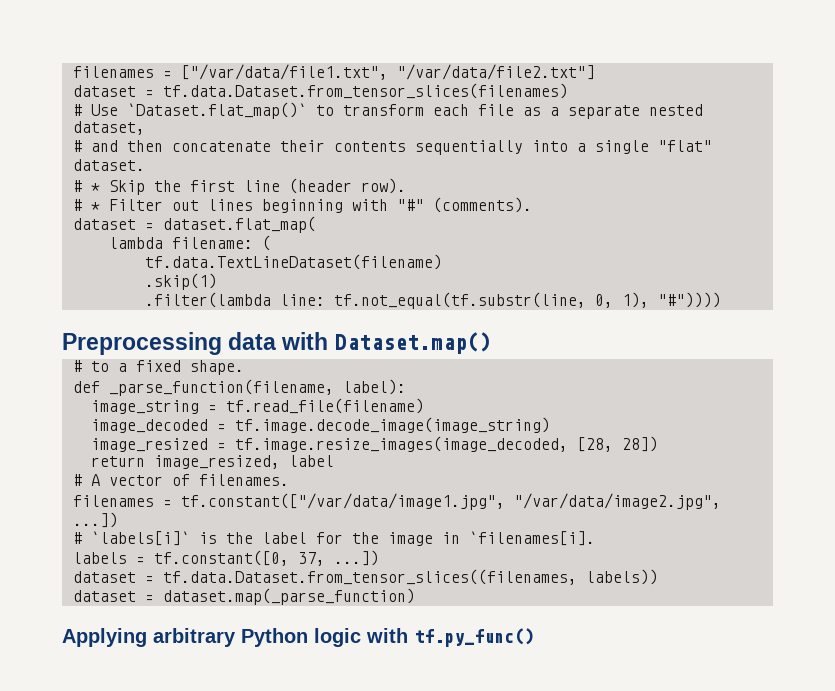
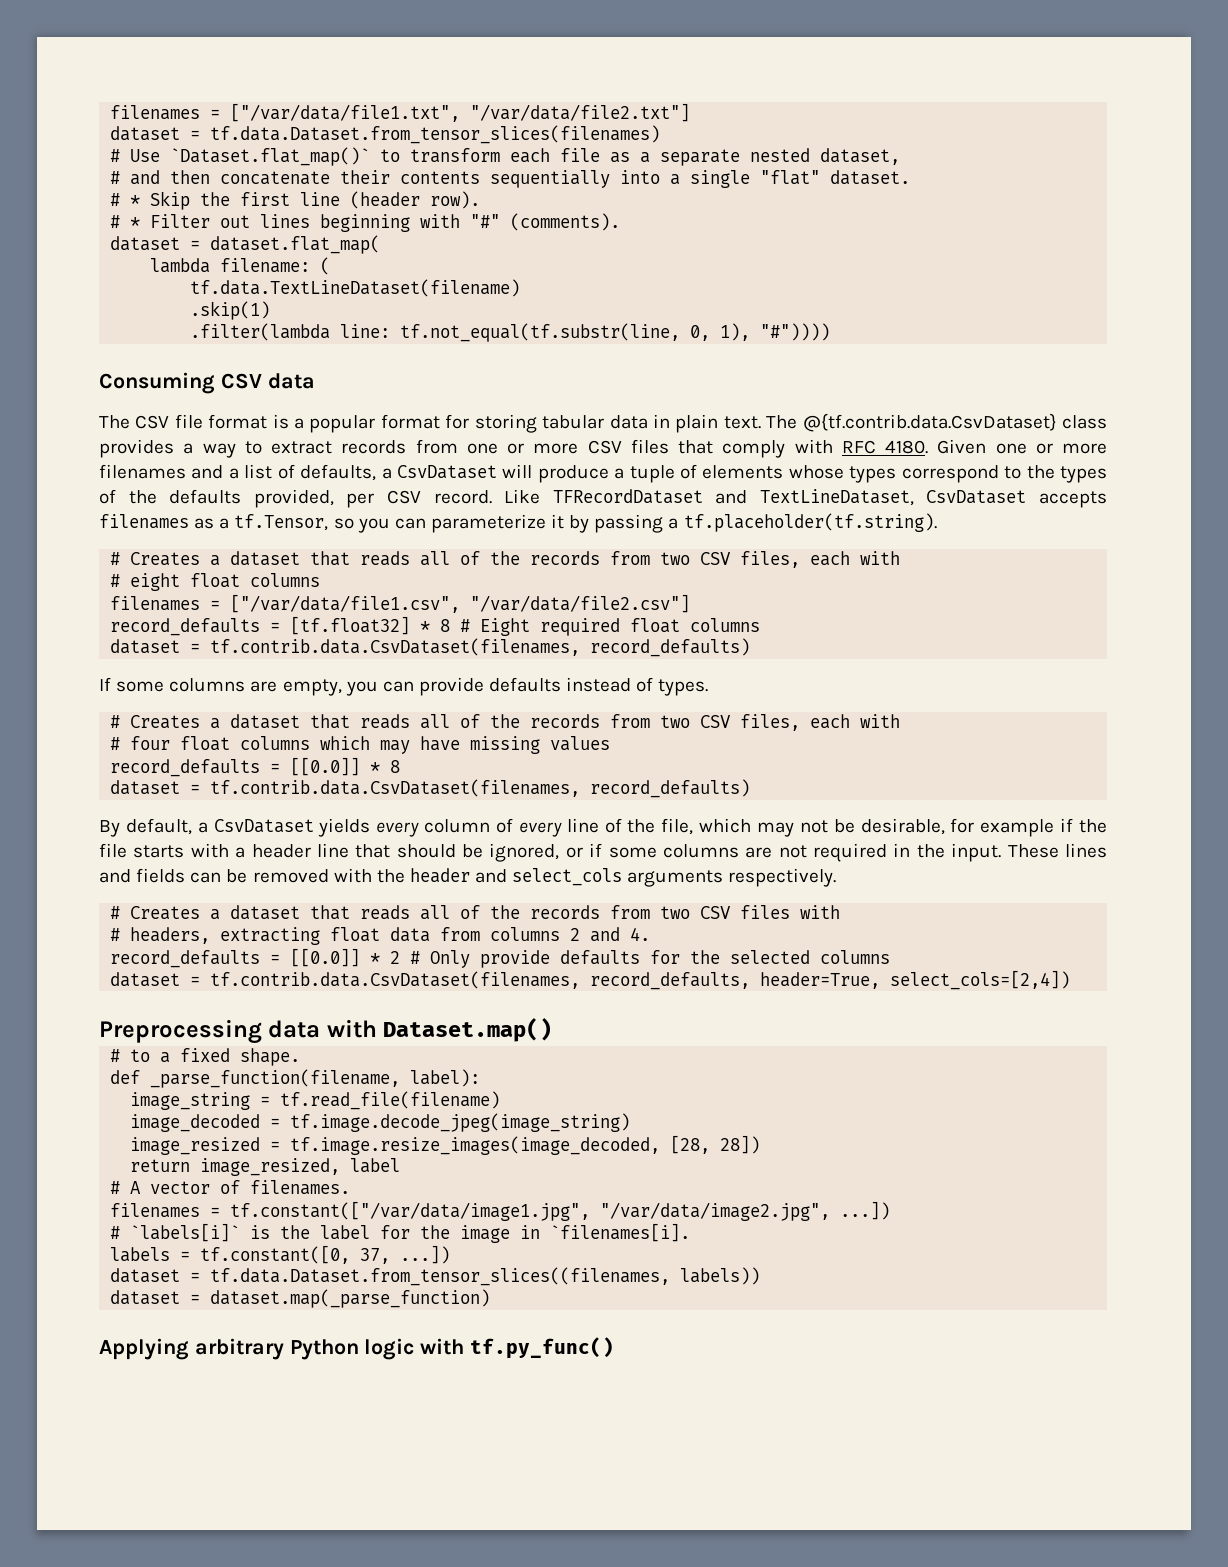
(721, 300) none -> [99,372,315,394] [99,413,1107,433] [99,439,1107,458] [99,464,1108,483] [99,489,1107,508] [99,513,937,533] [110,551,901,568] [110,573,321,591] [110,594,691,613] [110,616,761,636] [110,638,751,657] [99,677,709,696] [110,714,901,731] [110,736,611,754] [110,757,401,777] [110,779,751,798] [99,818,1108,837] [99,843,1108,862] [99,868,837,887] [110,905,841,920] [110,927,651,945] [110,948,891,968] [110,970,1071,990] // Consuming CSV data // The CSV file format is a popular format for storing tabular data in plain text. The @{tf.contrib.data.CsvDataset} class provides a way to extract records from one or more CSV files that comply with RFC 4180. Given one or more filenames and a list of defaults, a CsvDataset will produce a tuple of elements whose types correspond to the types of the defaults provided, per CSV record. Like TFRecordDataset and TextLineDataset, CsvDataset accepts filenames as a tf.Tensor, so you can parameterize it by passing a tf.placeholder(tf.string). // # Creates a dataset that reads all of the records from two CSV files, each with // # eight float columns // filenames = ["/var/data/file1.csv", "/var/data/file2.csv"] // record_defaults = [tf.float32] * 8 # Eight required float columns // dataset = tf.contrib.data.CsvDataset(filenames, record_defaults) // If some columns are empty, you can provide defaults instead of types. // # Creates a dataset that reads all of the records from two CSV files, each with // # four float columns which may have missing values // record_defaults = [[0.0]] * 8 // dataset = tf.contrib.data.CsvDataset(filenames, record_defaults) // By default, a CsvDataset yields every column of every line of the file, which may not be desirable, for example if the file starts with a header line that should be ignored, or if some columns are not required in the input. These lines and fields can be removed with the header and select_cols arguments respectively. // # Creates a dataset that reads all of the records from two CSV files with // # headers, extracting float data from columns 2 and 4. // record_defaults = [[0.0]] * 2 # Only provide defaults for the selected columns // dataset = tf.contrib.data.CsvDataset(filenames, record_defaults, header=True, select_cols=[2,4])
[234,417,550,433] tf.image.decode_image(image_string) -> [290,1113,631,1132] tf.image.decode_jpeg(image_string)

